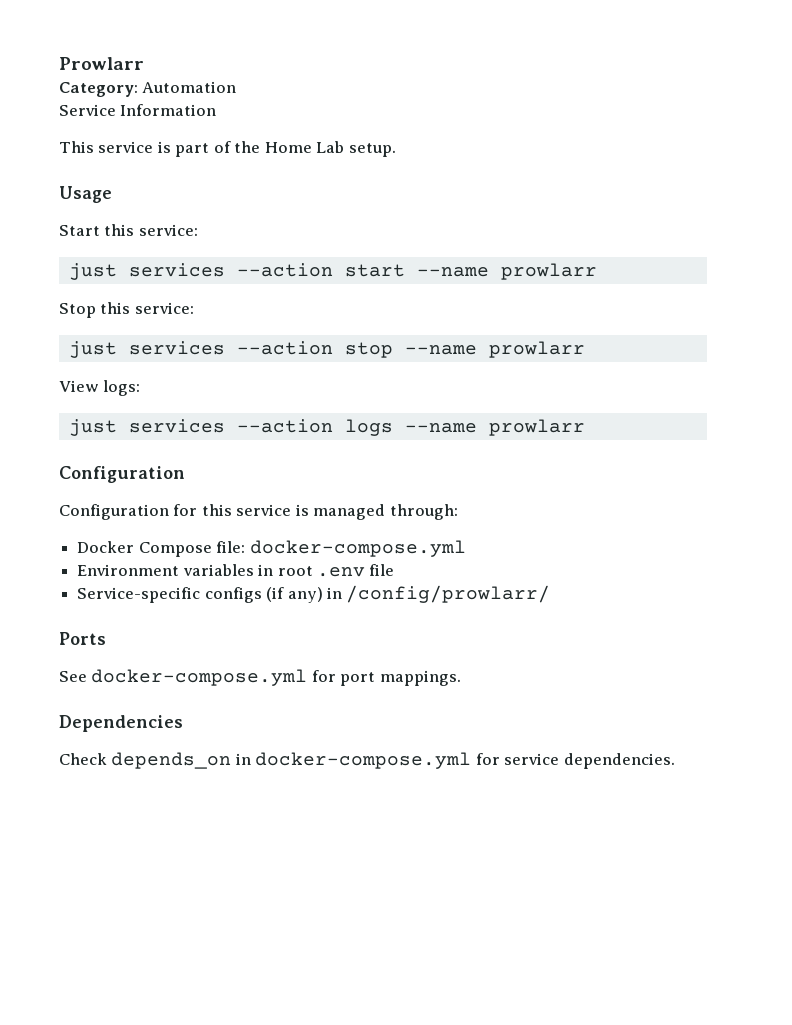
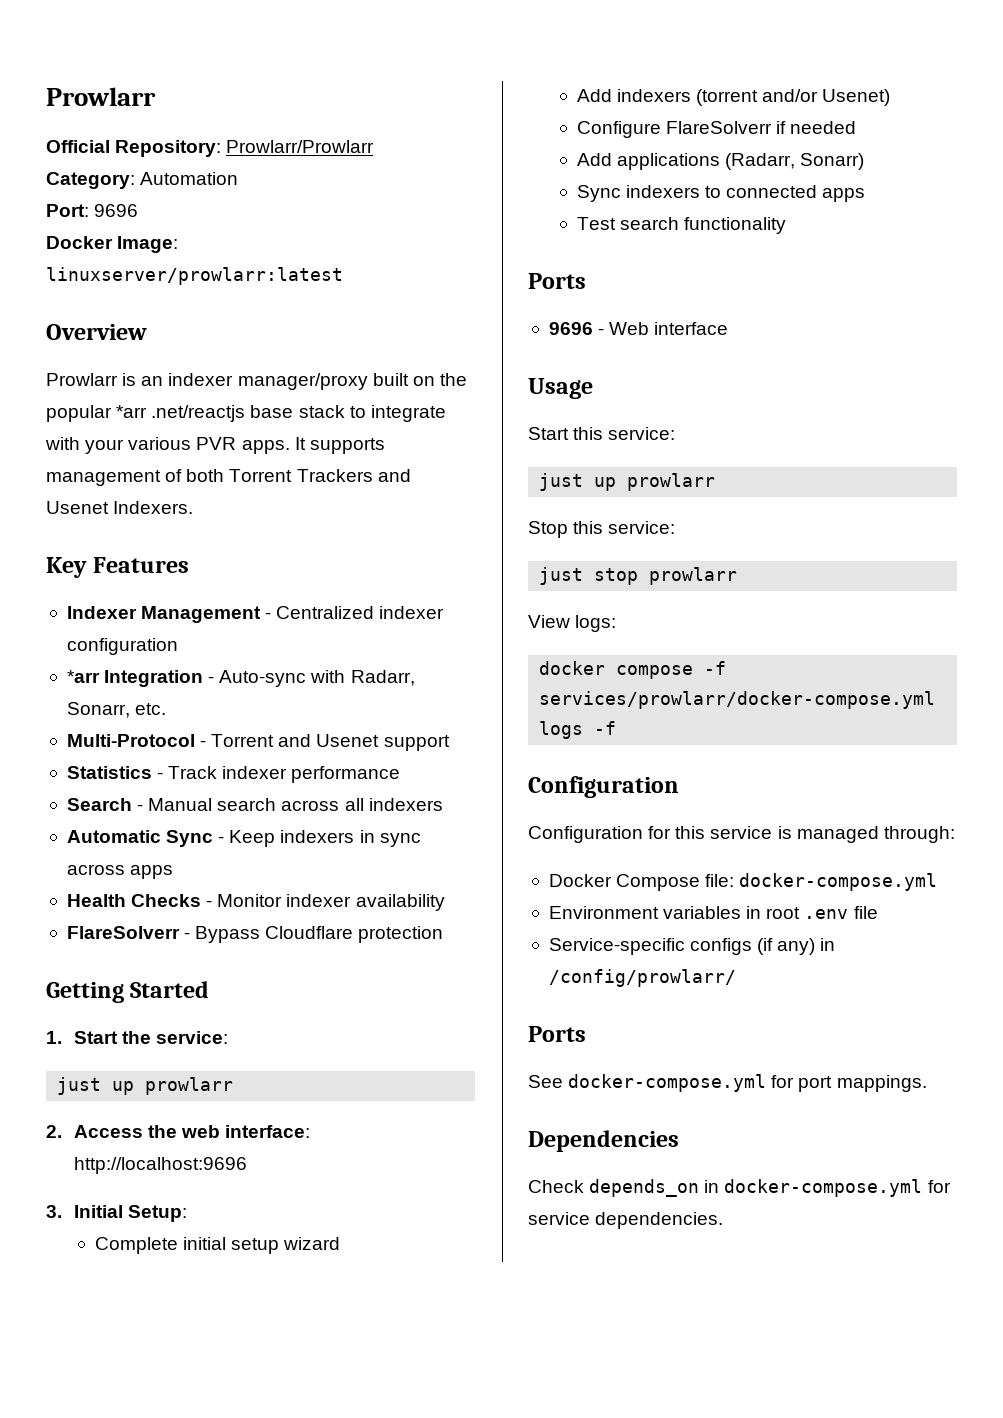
[59,57,144,70] Prowlarr -> [46,87,156,106] [46,140,375,157] Prowlarr // Official Repository: Prowlarr/Prowlarr
[59,104,217,116] [59,141,396,157] Service Information // This service is part of the Home Lab setup. -> [46,204,139,217] [46,236,179,253] [46,267,343,285] [46,324,147,340] [46,373,467,390] [46,405,446,422] [45,437,385,454] [46,469,411,486] [46,501,194,514] [46,557,190,578] [66,606,445,623] [66,638,178,655] [66,670,415,687] [66,702,167,718] [66,734,450,751] [66,766,401,783] [66,798,443,811] [66,830,421,847] [66,864,174,879] [66,894,445,911] [66,926,444,943] [46,981,210,1003] [46,1031,229,1044] [57,1077,234,1095] [46,1125,311,1138] [73,1157,247,1174] [46,1205,187,1222] [94,1237,341,1254] [576,89,891,106] [576,121,857,138] [576,153,865,170] [576,185,866,202] [576,217,786,234] [528,273,586,289] [548,322,729,335] Port: 9696 // Docker Image: linuxserver/prowlarr:latest // Overview // Prowlarr is an indexer manager/proxy built on the popular *arr .net/reactjs base stack to integrate with your various PVR apps. It supports management of both Torrent Trackers and Usenet Indexers. // Key Features // Indexer Management - Centralized indexer configuration // *arr Integration - Auto-sync with Radarr, Sonarr, etc. // Multi-Protocol - Torrent and Usenet support // Statistics - Track indexer performance // Search - Manual search across all indexers // Automatic Sync - Keep indexers in sync across apps // Health Checks - Monitor indexer availability // FlareSolverr - Bypass Cloudflare protection // Getting Started // 1. Start the service: // just up prowlarr // 2. Access the web interface: http://localhost:9696 // 3. Initial Setup: // Complete initial setup wizard // Add indexers (torrent and/or Usenet) // Configure FlareSolverr if needed // Add applications (Radarr, Sonarr) // Sync indexers to connected apps // Test search functionality // Ports // 9696 - Web interface
[128,263,489,277] services --action start --name -> [594,477,617,491] up
[128,341,477,358] services --action stop --name -> [594,568,639,585] stop
[68,419,585,436] just services --action logs --name prowlarr -> [539,661,727,679] [539,691,936,709] [539,721,617,739] docker compose -f services/prowlarr/docker-compose.yml logs -f

